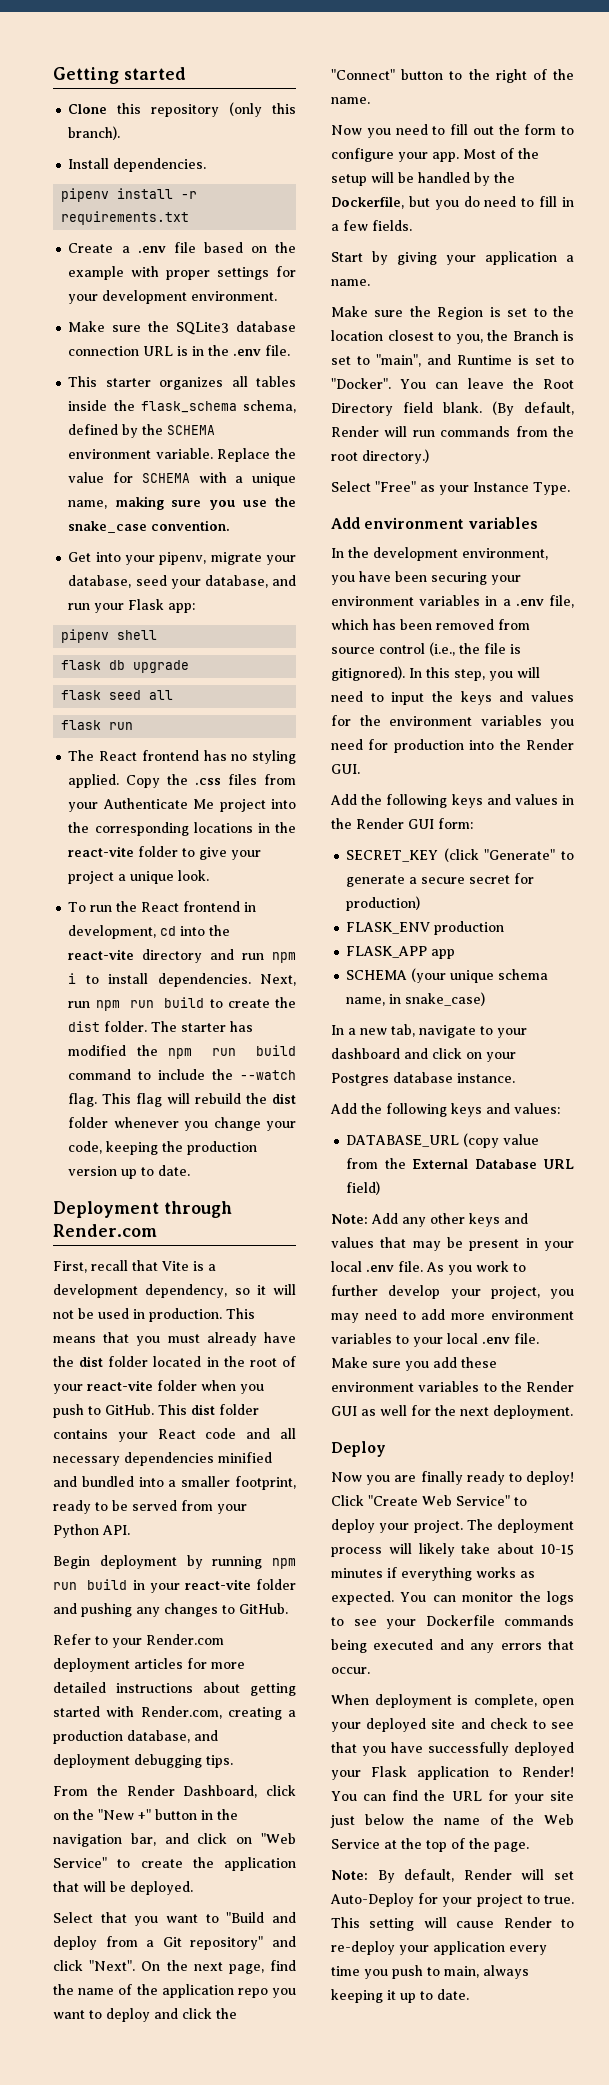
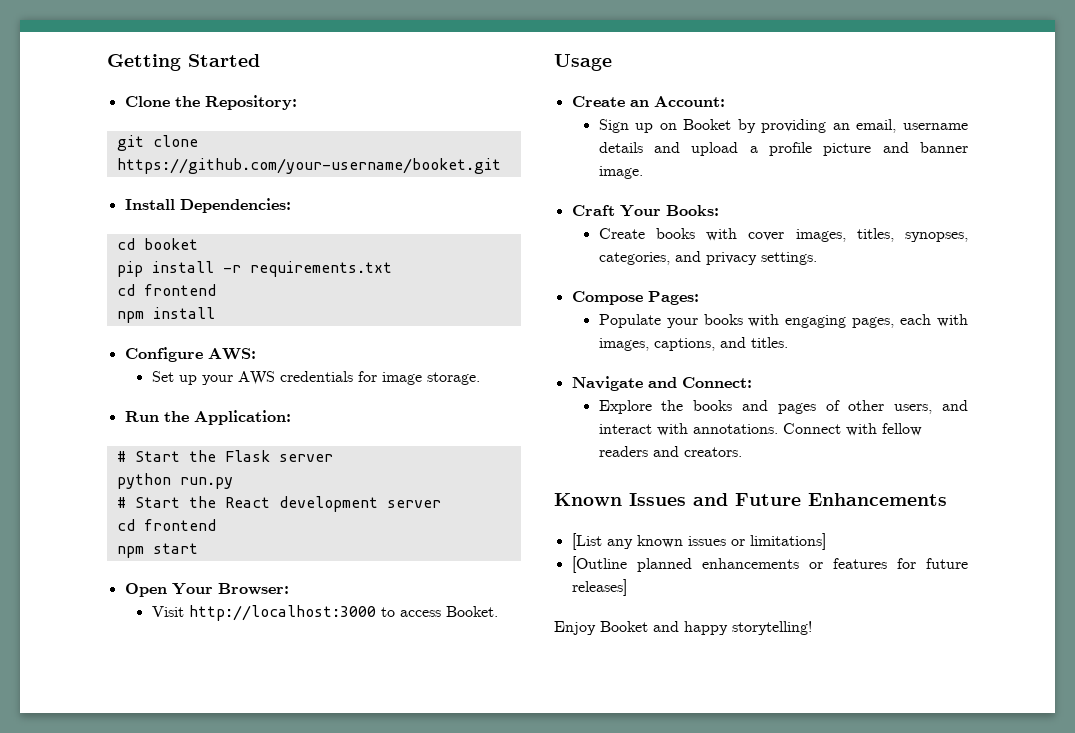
[123,67,186,80] started -> [188,54,260,67] Started
[117,102,296,117] [68,126,121,140] [68,158,207,172] [61,188,198,202] [61,211,190,225] [68,242,296,253] [68,266,296,280] [68,290,278,304] [68,321,296,335] [68,345,291,356] [68,376,296,390] [68,400,296,413] [68,424,216,438] [68,448,296,462] [68,472,296,486] [68,496,296,510] [68,520,231,533] [68,552,296,565] [68,575,296,589] [68,599,196,613] [61,629,158,643] [61,660,190,673] [61,690,174,700] [61,720,134,730] [68,750,296,764] [68,774,296,788] [68,798,296,812] [68,822,296,836] [68,846,262,860] [68,870,210,884] [68,901,257,912] [68,925,231,939] [68,949,296,963] [68,973,296,987] [68,997,296,1011] [68,1021,254,1032] [68,1045,296,1059] [68,1069,296,1080] [68,1093,296,1107] [68,1117,296,1131] [68,1141,258,1155] [68,1165,191,1179] [53,1201,232,1218] [53,1224,157,1237] [53,1260,216,1273] [53,1284,296,1298] [53,1308,255,1322] [53,1332,296,1346] [53,1356,296,1367] [53,1380,264,1394] [53,1404,259,1418] [53,1428,296,1442] [53,1452,272,1466] [53,1476,296,1490] [53,1500,247,1514] [53,1524,130,1538] [53,1555,296,1569] [53,1579,296,1593] [53,1603,288,1617] [53,1634,224,1648] [53,1658,245,1672] [53,1682,296,1696] [53,1706,296,1720] [53,1730,218,1744] [53,1754,233,1768] [53,1785,296,1798] [53,1809,238,1820] [53,1833,296,1847] [53,1857,296,1871] [53,1881,193,1895] [53,1912,296,1926] [53,1936,296,1950] [53,1960,296,1974] [53,1984,296,1998] [53,2008,237,2022] [331,69,574,83] [331,97,370,104] [331,124,574,138] [331,148,539,162] [331,172,515,186] [331,196,574,210] [331,220,412,231] [331,251,574,265] [331,279,370,286] [331,306,574,320] [331,330,574,344] [331,354,574,367] [331,378,574,389] [331,401,574,416] [331,426,574,437] [331,449,429,464] [331,481,570,495] [331,517,539,529] [331,547,548,561] [331,571,521,585] [331,595,574,608] [331,619,530,630] [331,642,521,656] [331,666,540,681] [331,691,574,705] [331,715,574,729] [331,739,574,753] [331,764,360,774] [330,794,574,808] [331,818,473,829] [346,848,574,862] [346,873,535,887] [346,896,421,911] [346,921,505,935] [346,946,456,959] [346,968,549,983] [346,992,486,1006] [331,1024,527,1038] [331,1048,516,1062] [331,1072,515,1086] [330,1103,560,1117] [346,1133,540,1148] [346,1158,574,1169] [346,1181,381,1195] [331,1213,528,1227] [331,1237,574,1251] [331,1261,526,1275] [331,1285,574,1299] [331,1309,574,1323] [331,1333,539,1347] [331,1357,497,1371] [331,1381,574,1392] [331,1405,573,1419] [331,1441,386,1457] [331,1471,574,1485] [331,1495,527,1506] [331,1519,574,1533] [331,1543,574,1557] [331,1567,535,1581] [331,1591,574,1605] [331,1615,574,1629] [331,1639,574,1653] [331,1667,370,1674] [331,1694,574,1708] [331,1718,574,1732] [331,1742,574,1756] [331,1766,574,1780] [331,1790,574,1804] [330,1814,574,1828] [331,1838,529,1852] [331,1869,574,1883] [330,1893,574,1907] [331,1917,574,1931] [331,1941,547,1955] [331,1965,529,1979] [331,1989,469,2003] this repository (only this branch). // Install dependencies. // pipenv install -r requirements.txt // Create a .env file based on the example with proper settings for your development environment. // Make sure the SQLite3 database connection URL is in the .env file. // This starter organizes all tables inside the flask_schema schema, defined by the SCHEMA environment variable. Replace the value for SCHEMA with a unique name, making sure you use the snake_case convention. // Get into your pipenv, migrate your database, seed your database, and run your Flask app: // pipenv shell // flask db upgrade // flask seed all // flask run // The React frontend has no styling applied. Copy the .css files from your Authenticate Me project into the corresponding locations in the react-vite folder to give your project a unique look. // To run the React frontend in development, cd into the react-vite directory and run npm i to install dependencies. Next, run npm run build to create the dist folder. The starter has modified the npm run build command to include the --watch flag. This flag will rebuild the dist folder whenever you change your code, keeping the production version up to date. // Deployment through Render.com // First, recall that Vite is a development dependency, so it will not be used in production. This means that you must already have the dist folder located in the root of your react-vite folder when you push to GitHub. This dist folder contains your React code and all necessary dependencies minified and bundled into a smaller footprint, ready to be served from your Python API. // Begin deployment by running npm run build in your react-vite folder and pushing any changes to GitHub. // Refer to your Render.com deployment articles for more detailed instructions about getting started with Render.com, creating a production database, and deployment debugging tips. // From the Render Dashboard, click on the "New +" button in the navigation bar, and click on "Web Service" to create the application that will be deployed. // Select that you want to "Build and deploy from a Git repository" and click "Next". On the next page, find the name of the application repo you want to deploy and click the "Connect" button to the right of the name. // Now you need to fill out the form to configure your app. Most of the setup will be handled by the Dockerfile, but you do need to fill in a few fields. // Start by giving your application a name. // Make sure the Region is set to the location closest to you, the Branch is set to "main", and Runtime is set to "Docker". You can leave the Root Directory field blank. (By default, Render will run commands from the root directory.) // Select "Free" as your Instance Type. // Add environment variables // In the development environment, you have been securing your environment variables in a .env file, which has been removed from source control (i.e., the file is gitignored). In this step, you will need to input the keys and values for the environment variables you need for production into the Render GUI. // Add the following keys and values in the Render GUI form: // SECRET_KEY (click "Generate" to generate a secure secret for production) // FLASK_ENV production // FLASK_APP app // SCHEMA (your unique schema name, in snake_case) // In a new tab, navigate to your dashboard and click on your Postgres database instance. // Add the following keys and values: // DATABASE_URL (copy value from the External Database URL field) // Note: Add any other keys and values that may be present in your local .env file. As you work to further develop your project, you may need to add more environment variables to your local .env file. Make sure you add these environment variables to the Render GUI as well for the next deployment. // Deploy // Now you are finally ready to deploy! Click "Create Web Service" to deploy your project. The deployment process will likely take about 10-15 minutes if everything works as expected. You can monitor the logs to see your Dockerfile commands being executed and any errors that occur. // When deployment is complete, open your deployed site and check to see that you have successfully deployed your Flask application to Render! You can find the URL for your site just below the name of the Web Service at the top of the page. // Note: By default, Render will set Auto-Deploy for your project to true. This setting will cause Render to re-deploy your application every time you push to main, always keeping it up to date. -> [174,95,297,110] [116,135,198,151] [116,158,501,174] [124,198,291,213] [116,238,198,250] [116,261,392,277] [116,284,216,296] [116,307,215,323] [124,347,256,362] [151,371,480,385] [124,410,291,425] [116,450,333,462] [116,473,233,489] [116,496,441,512] [116,519,216,531] [116,543,198,558] [124,583,289,597] [151,605,498,621] [554,54,612,71] [571,96,725,107] [598,119,969,133] [598,142,968,156] [598,166,643,179] [571,205,719,217] [598,228,968,242] [598,251,817,265] [571,291,699,305] [598,314,968,328] [598,337,788,351] [571,376,752,391] [598,400,969,414] [598,423,922,436] [598,446,742,457] [554,493,947,506] [571,533,826,550] [571,556,968,573] [571,579,627,596] [554,621,812,635] the Repository: // git clone https://github.com/your-username/booket.git // Install Dependencies: // cd booket // pip install -r requirements.txt // cd frontend // npm install // Configure AWS: // Set up your AWS credentials for image storage. // Run the Application: // # Start the Flask server // python run.py // # Start the React development server // cd frontend // npm start // Open Your Browser: // Visit http://localhost:3000 to access Booket. // Usage // Create an Account: // Sign up on Booket by providing an email, username details and upload a profile picture and banner image. // Craft Your Books: // Create books with cover images, titles, synopses, categories, and privacy settings. // Compose Pages: // Populate your books with engaging pages, each with images, captions, and titles. // Navigate and Connect: // Explore the books and pages of other users, and interact with annotations. Connect with fellow readers and creators. // Known Issues and Future Enhancements // [List any known issues or limitations] // [Outline planned enhancements or features for future releases] // Enjoy Booket and happy storytelling!

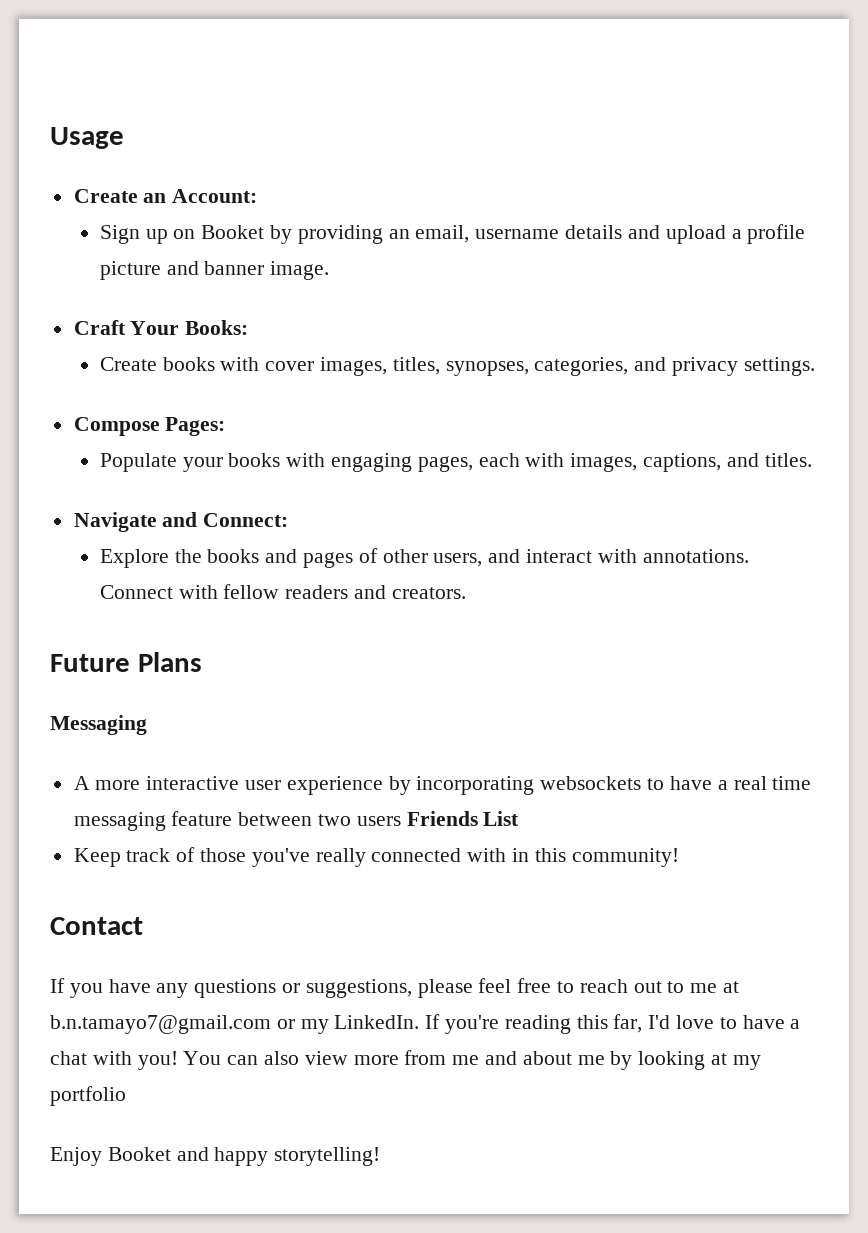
[107,54,260,71] [124,95,297,110] [116,135,198,151] [116,158,501,174] [124,198,291,213] [116,238,198,250] [116,261,392,277] [116,284,216,296] [116,307,215,323] [124,347,256,362] [151,371,480,385] [124,410,291,425] [116,450,333,462] [116,473,233,489] [116,496,441,512] [116,519,216,531] [116,543,198,558] [124,583,289,597] [151,605,498,621] Getting Started // Clone the Repository: // git clone https://github.com/your-username/booket.git // Install Dependencies: // cd booket // pip install -r requirements.txt // cd frontend // npm install // Configure AWS: // Set up your AWS credentials for image storage. // Run the Application: // # Start the Flask server // python run.py // # Start the React development server // cd frontend // npm start // Open Your Browser: // Visit http://localhost:3000 to access Booket. // -> (50, 138) none
[554,493,947,506] [571,533,826,550] [571,556,968,573] [571,579,627,596] Known Issues and Future Enhancements // [List any known issues or limitations] // [Outline planned enhancements or features for future releases] -> [50,652,202,672] [50,715,147,735] [73,776,812,795] [73,811,520,831] [73,847,679,867] [50,917,143,935] [50,978,740,998] [50,1014,801,1034] [50,1050,761,1070] [50,1086,126,1106] Future Plans // Messaging // A more interactive user experience by incorporating websockets to have a real time messaging feature between two users Friends List // Keep track of those you've really connected with in this community! // Contact // If you have any questions or suggestions, please feel free to reach out to me at b.n.tamayo7@gmail.com or my LinkedIn. If you're reading this far, I'd love to have a chat with you! You can also view more from me and about me by looking at my portfolio

